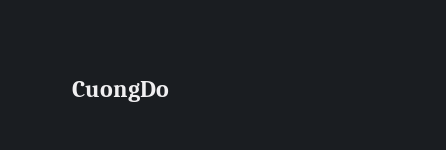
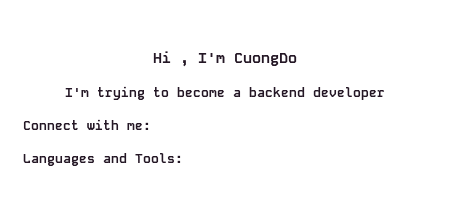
[72,81,169,102] CuongDo -> [153,51,297,67] [65,86,385,100] [23,119,151,130] [23,153,183,166] Hi , I'm CuongDo // I'm trying to become a backend developer // Connect with me: // Languages and Tools:

